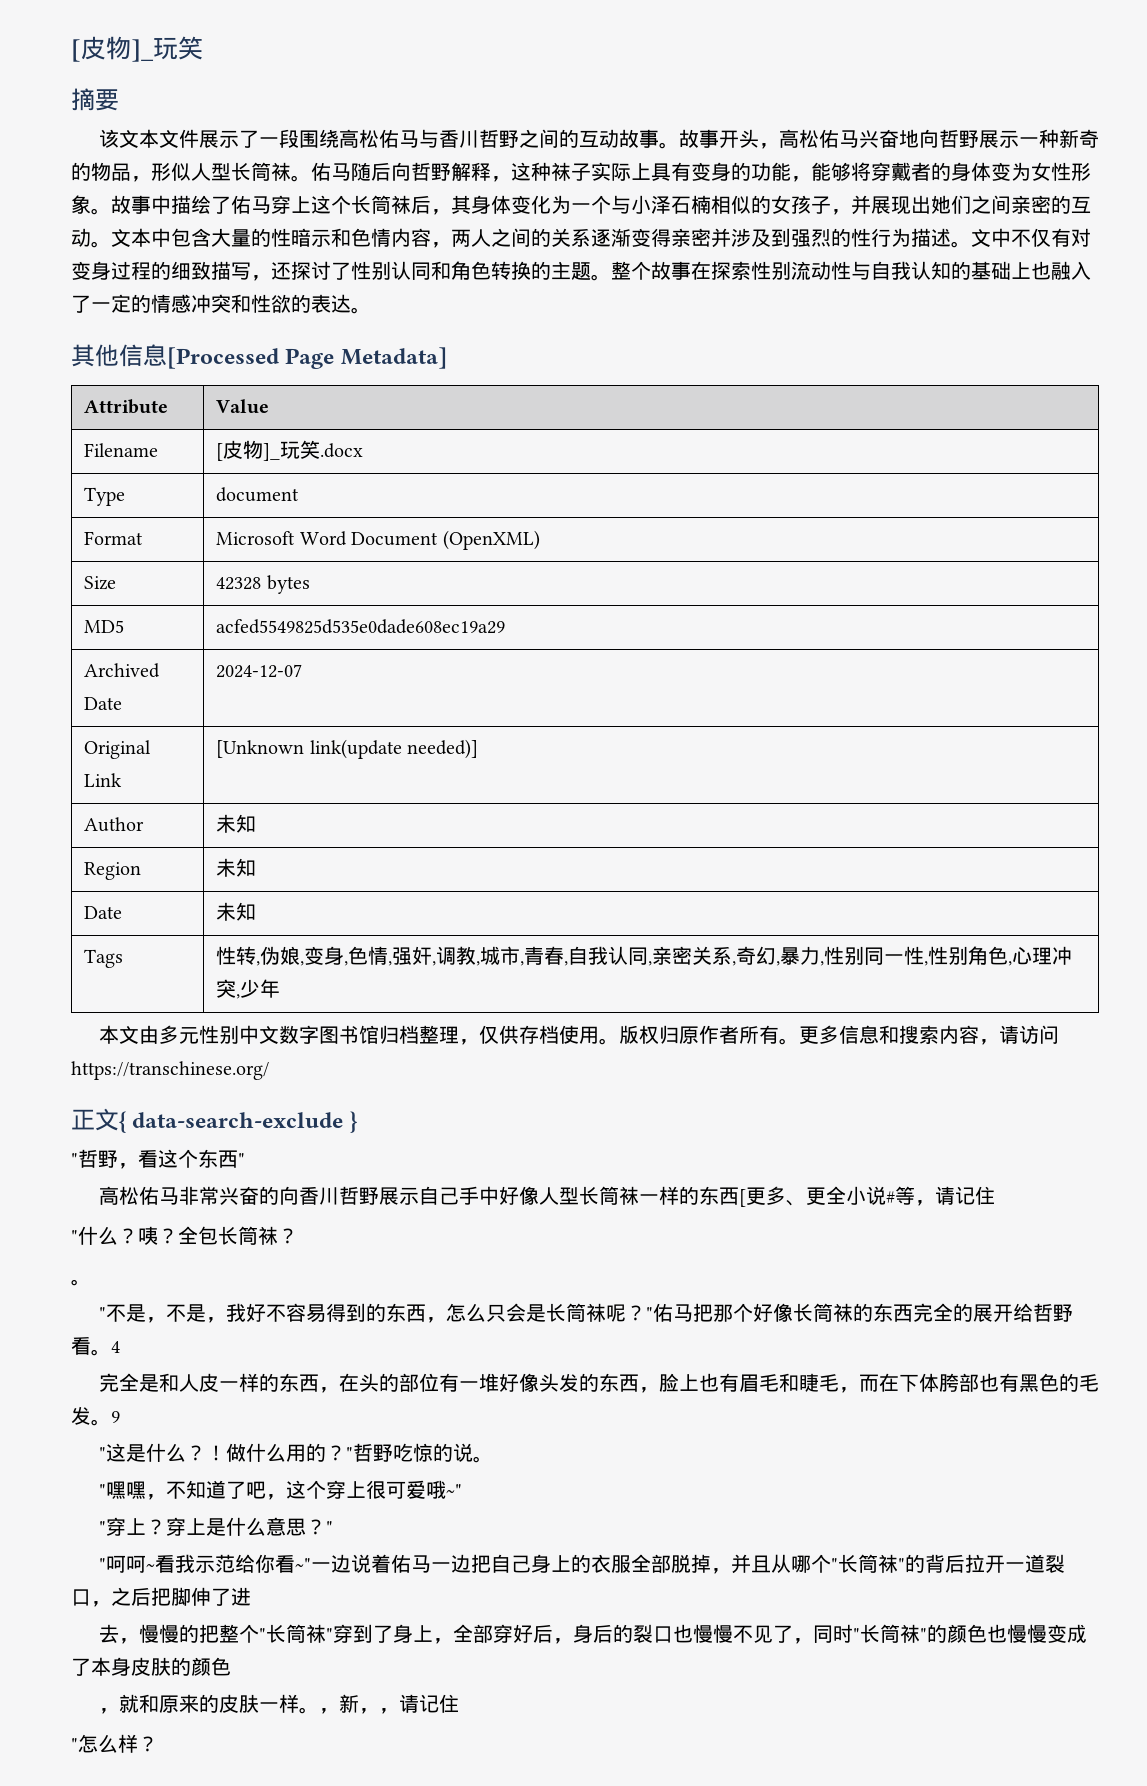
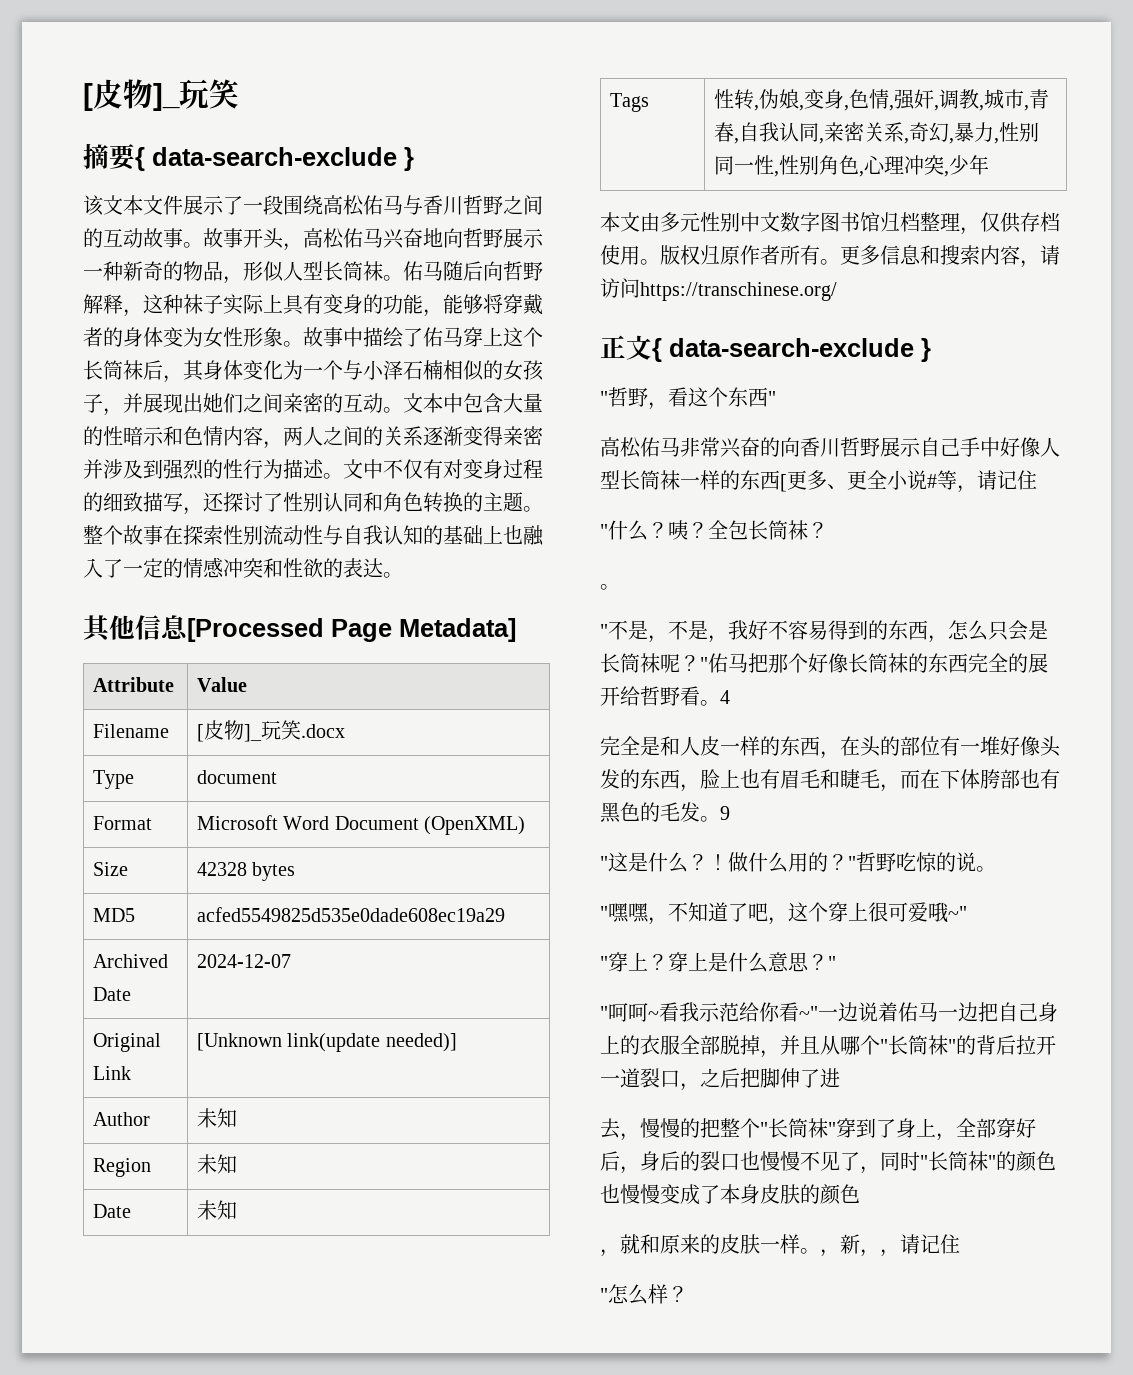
(119, 100) none -> [135,147,414,171] { data-search-exclude }

